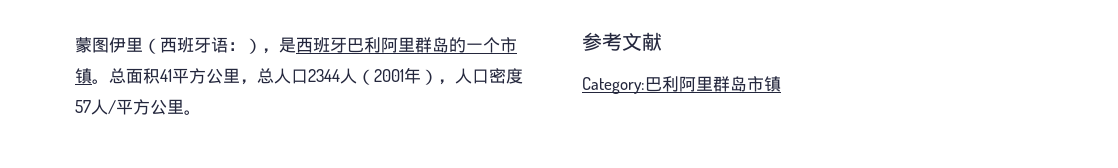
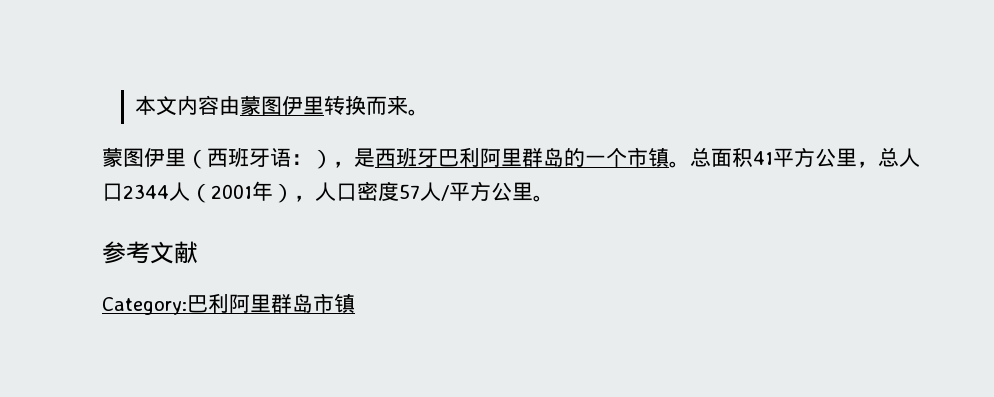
(75, 45) none -> [135,95,430,116] 本文内容由蒙图伊里转换而来。 //

